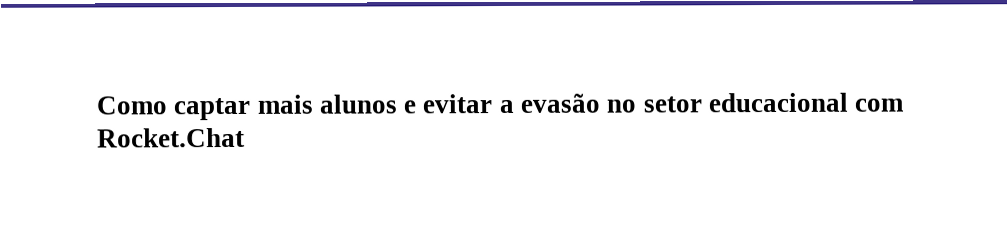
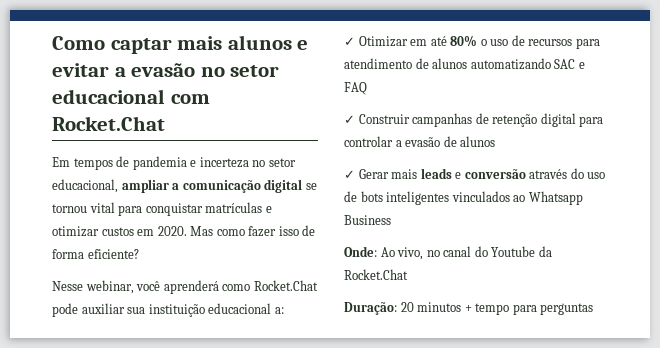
(245, 137) none -> [52,156,296,170] [52,179,317,193] [52,202,272,216] [52,225,316,237] [52,249,139,259] [52,280,318,294] [52,303,284,317] [344,35,600,49] [344,58,585,70] [344,82,367,95] [344,113,604,127] [344,136,496,147] [344,168,606,179] [344,191,583,205] [344,215,391,225] [344,246,552,260] [344,269,408,280] [344,302,594,315] // Em tempos de pandemia e incerteza no setor educacional, ampliar a comunicação digital se tornou vital para conquistar matrículas e otimizar custos em 2020. Mas como fazer isso de forma eficiente? // Nesse webinar, você aprenderá como Rocket.Chat pode auxiliar sua instituição educacional a: // ✓ Otimizar em até 80% o uso de recursos para atendimento de alunos automatizando SAC e FAQ // ✓ Construir campanhas de retenção digital para controlar a evasão de alunos // ✓ Gerar mais leads e conversão através do uso de bots inteligentes vinculados ao Whatsapp Business // Onde: Ao vivo, no canal do Youtube da Rocket.Chat // Duração: 20 minutos + tempo para perguntas

